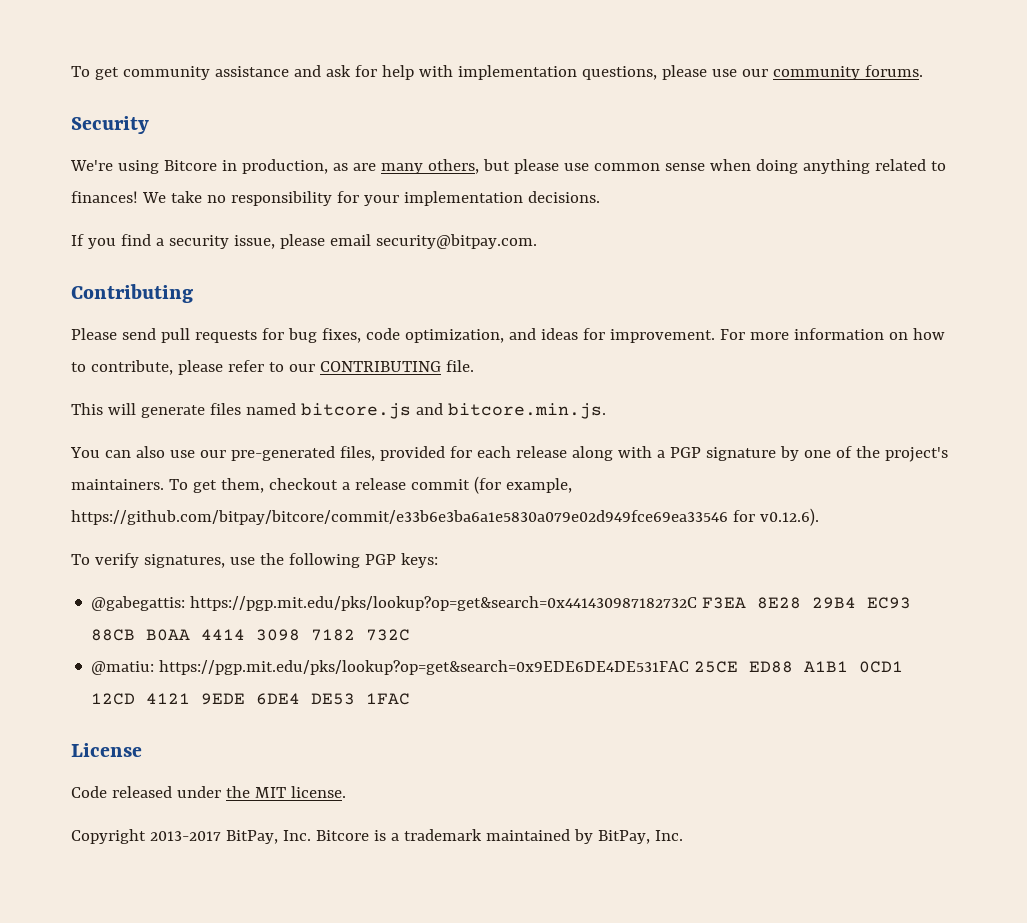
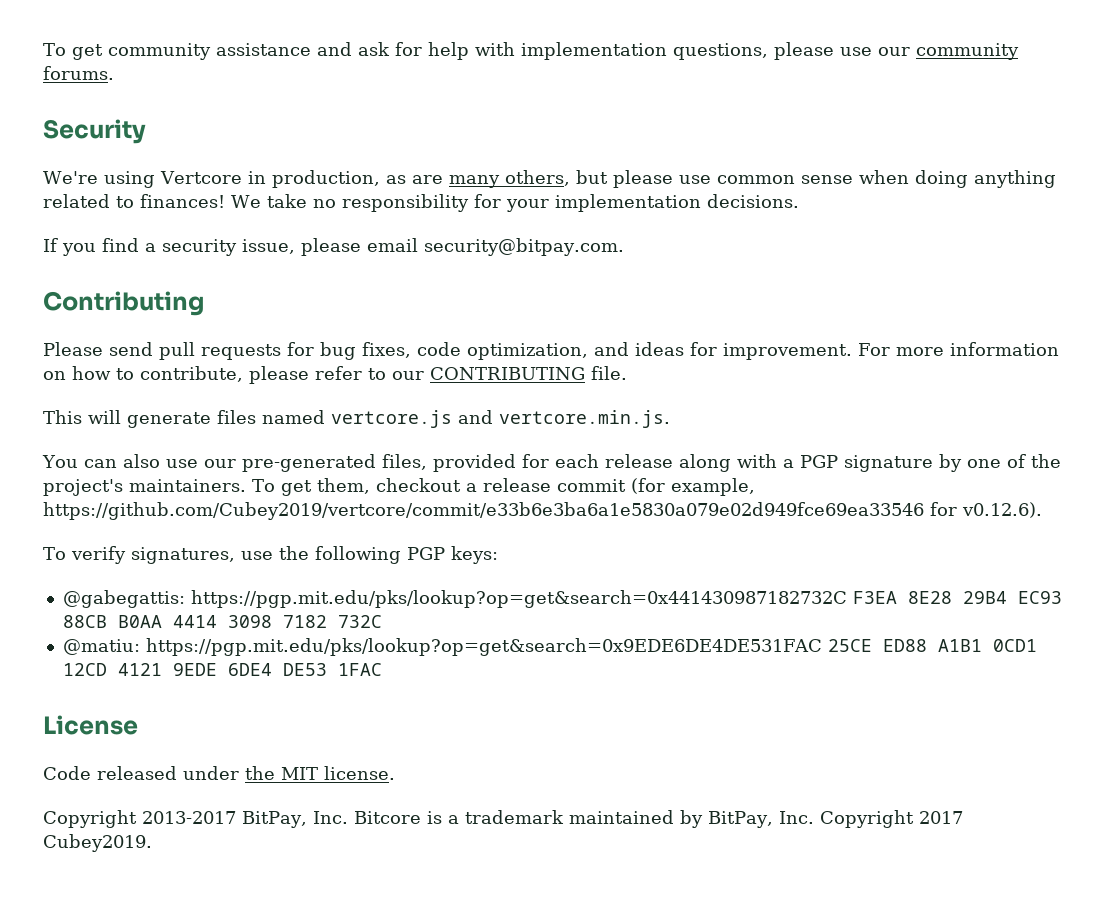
[163,160,217,171] Bitcore -> [159,171,242,184] Vertcore
[300,403,606,419] bitcore.js and bitcore.min.js. -> [331,410,670,428] vertcore.js and vertcore.min.js.
[71,510,728,525] https://github.com/bitpay/bitcore/commit/e33b6e3ba6a1e5830a079e02d949fce69ea33546 -> [43,502,924,520] https://github.com/Cubey2019/vertcore/commit/e33b6e3ba6a1e5830a079e02d949fce69ea33546
(683, 835) none -> [819,810,963,828] [43,834,152,852] Copyright 2017 Cubey2019.

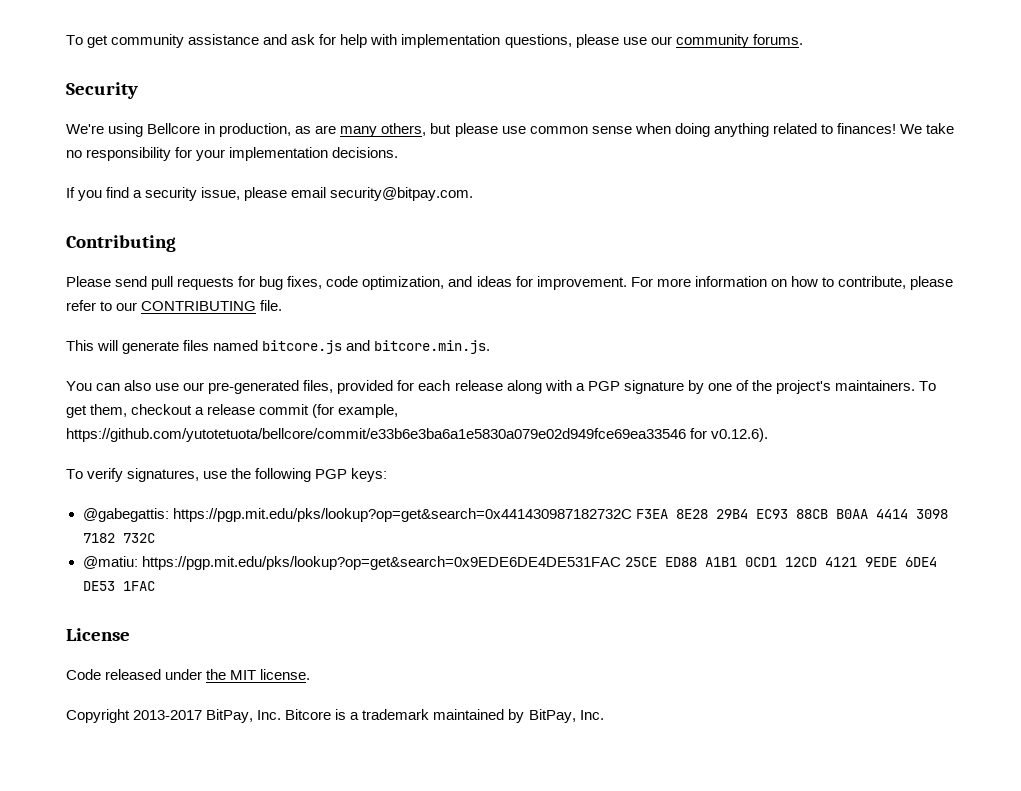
[159,171,242,184] Vertcore -> [147,123,201,134] Bellcore
[331,410,670,428] vertcore.js and vertcore.min.js. -> [262,340,491,354] bitcore.js and bitcore.min.js.
[43,502,924,520] https://github.com/Cubey2019/vertcore/commit/e33b6e3ba6a1e5830a079e02d949fce69ea33546 -> [66,428,686,442] https://github.com/yutotetuota/bellcore/commit/e33b6e3ba6a1e5830a079e02d949fce69ea33546
[819,810,963,828] [43,834,152,852] Copyright 2017 Cubey2019. -> (604, 715) none

